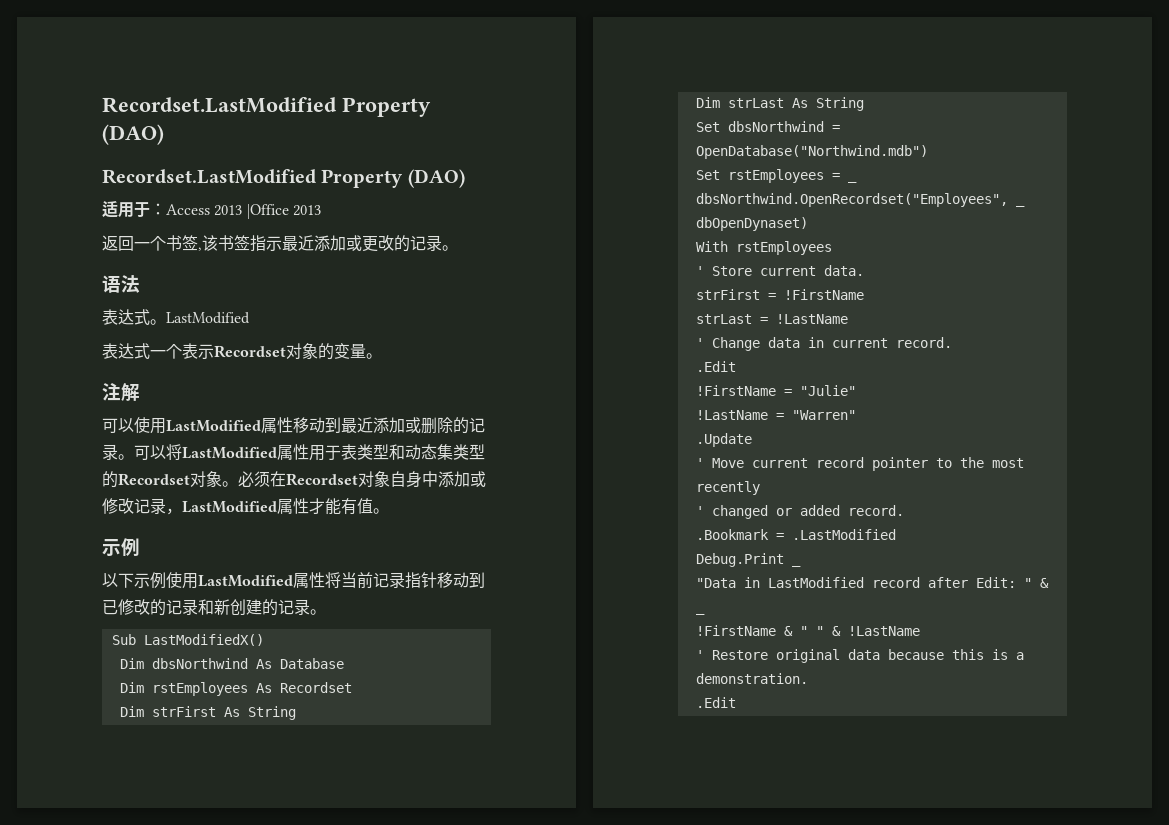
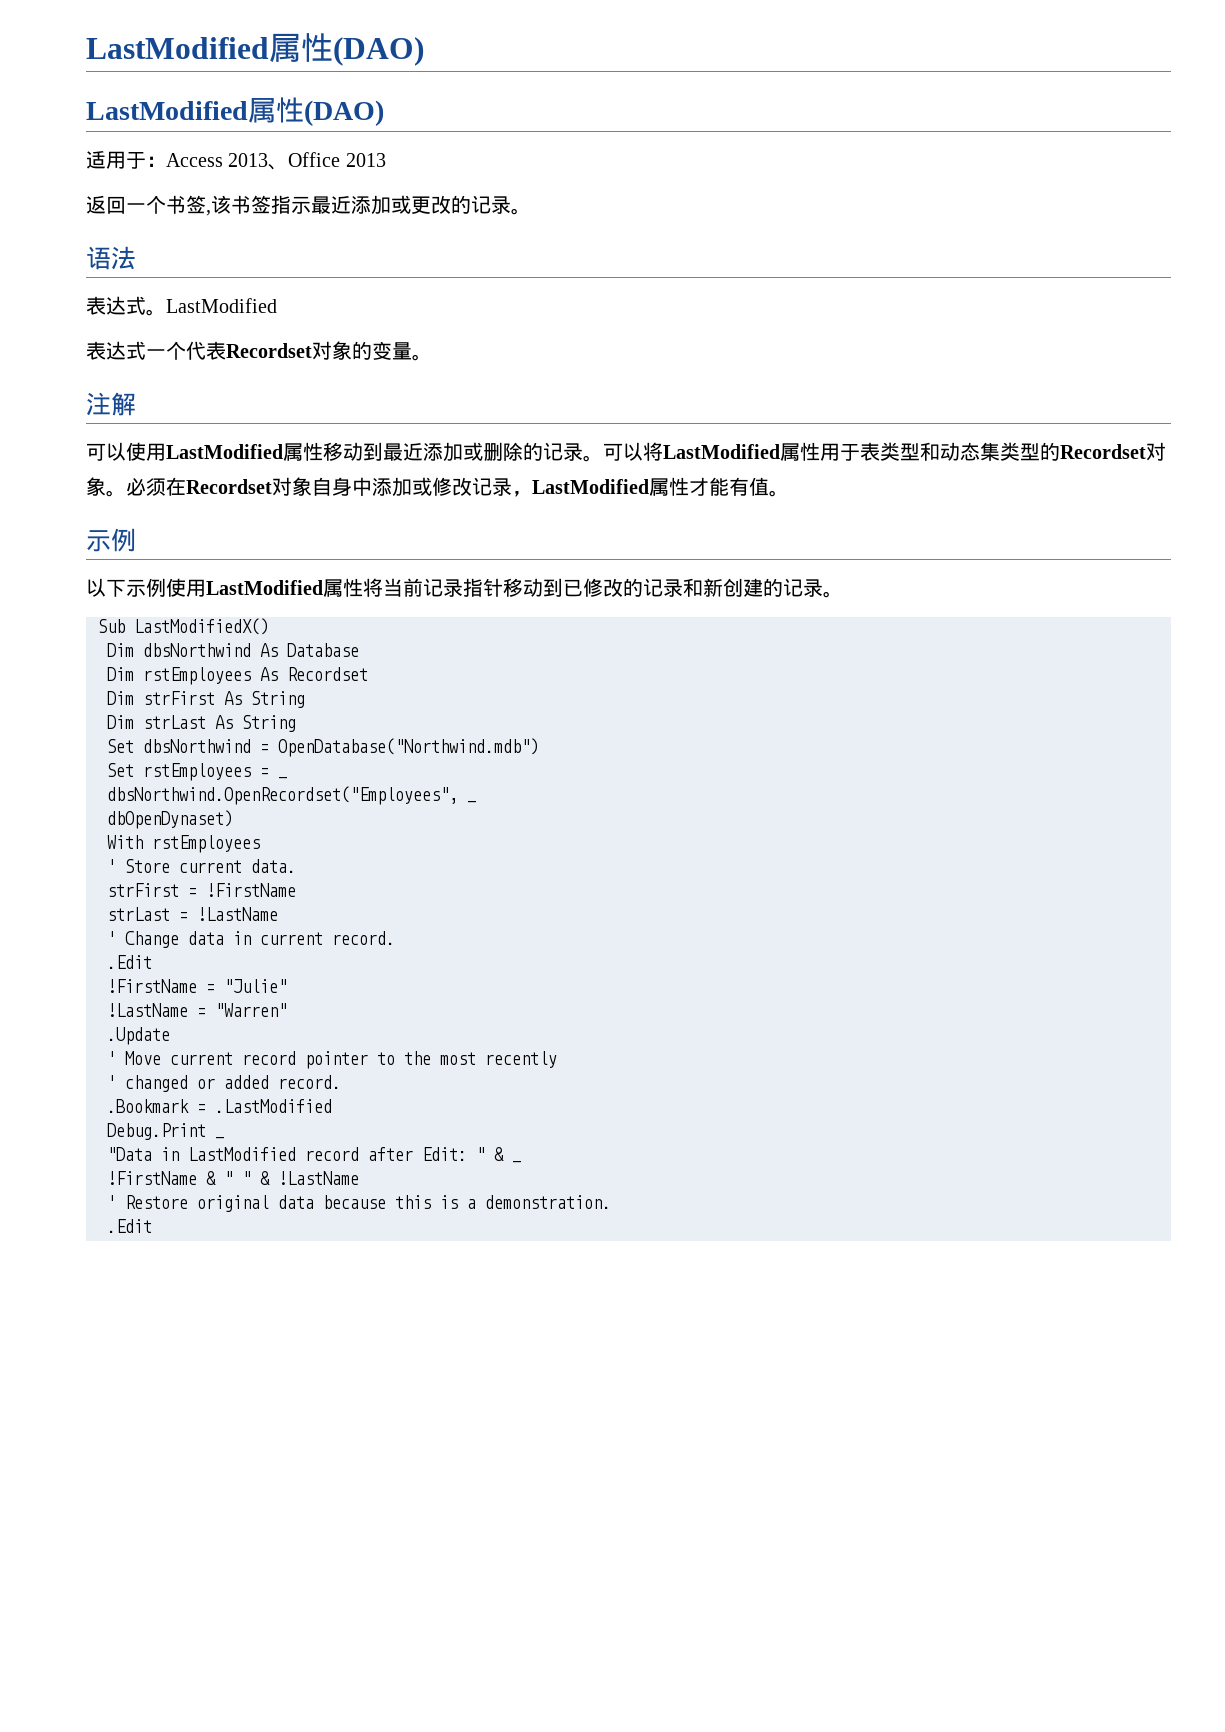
[102,97,431,117] [102,124,164,145] [102,169,404,188] Recordset.LastModified Property (DAO) // Recordset.LastModified Property -> [86,33,424,66] [86,97,304,123] LastModified属性(DAO) // LastModified属性
[246,204,289,219] |Office -> [268,152,341,170] 、Office
[182,343,214,359] 表示 -> [186,341,226,360] 代表

